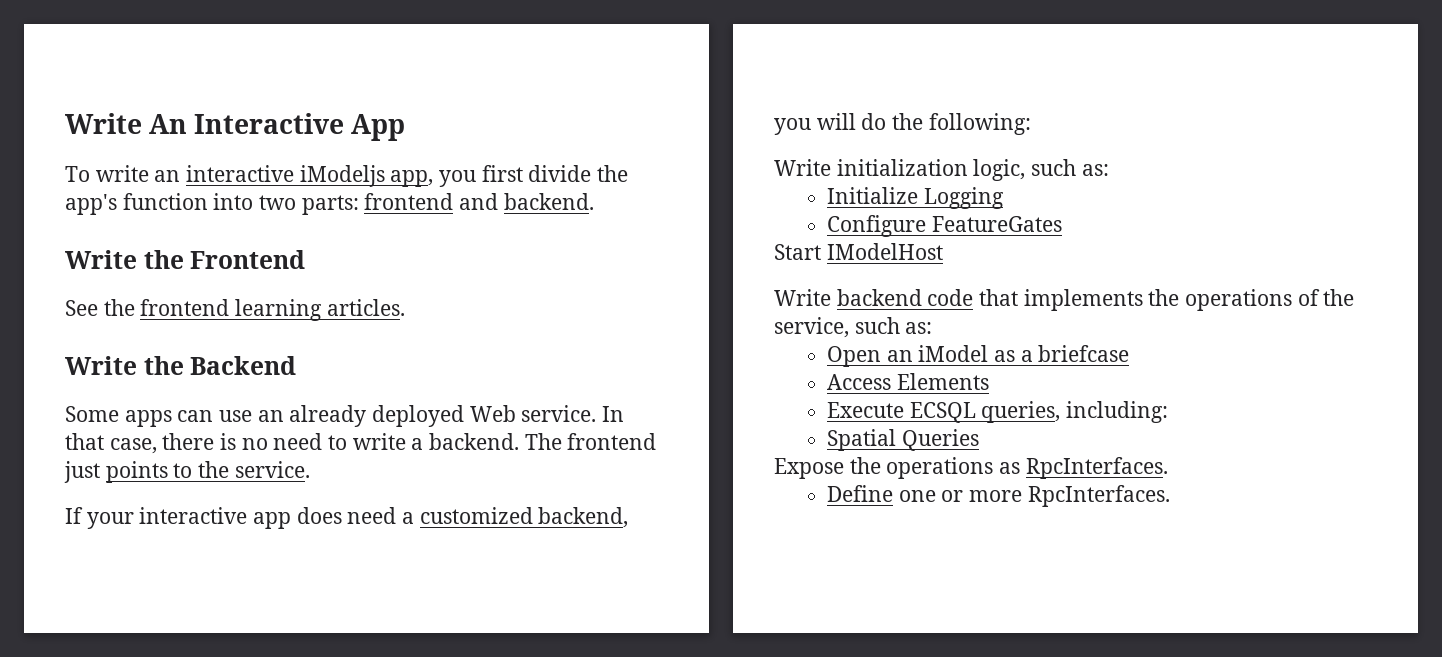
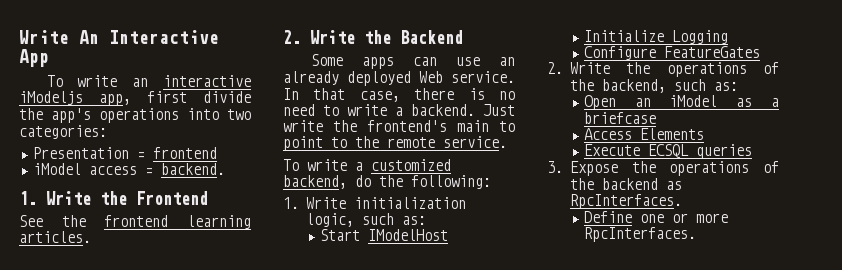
[439,170,477,187] you -> (131, 100) none
[122,193,208,210] function -> [99,108,179,123] operations
[301,193,499,215] parts: frontend and -> [19,125,107,139] [32,147,217,159] [32,163,153,175] categories: // Presentation = frontend // iModel access =
(594, 201) none -> [19,191,37,205] 1.
(405, 307) none -> [283,30,301,44] 2.
[524,433,657,450] [64,461,168,483] The frontend just points -> [483,104,515,116] [283,120,515,132] [283,136,323,151] Just write the frontend's main to point
(230, 469) none -> [387,137,435,148] remote
[65,507,397,529] If your interactive app does need -> [283,159,347,171] To write
[774,113,856,135] you will -> (347, 182) none
(1031, 124) none -> [283,197,299,209] 1.
(1109, 170) none -> [319,229,448,241] // Start IModelHost
[774,243,943,260] [774,289,1355,311] [774,317,849,338] Start IModelHost // Write backend code that implements the operations of the service, -> [547,62,779,77] [570,79,667,93] 2. Write the operations of the backend,
[981,401,1169,423] [827,429,979,451] [774,457,994,479] queries, including: // Spatial Queries // Expose the operations -> [695,144,752,159] [547,161,779,176] [570,178,659,190] queries // 3. Expose the operations of the backend

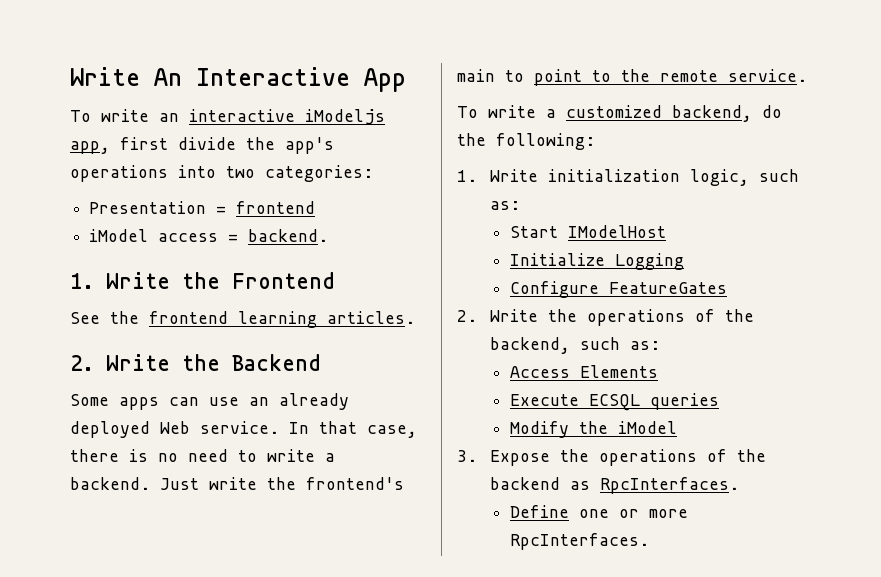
[583,95,779,110] [583,112,656,124] // Open an iModel as a briefcase -> (661, 345) none
(752, 151) none -> [509,421,677,438] // Modify the iModel

